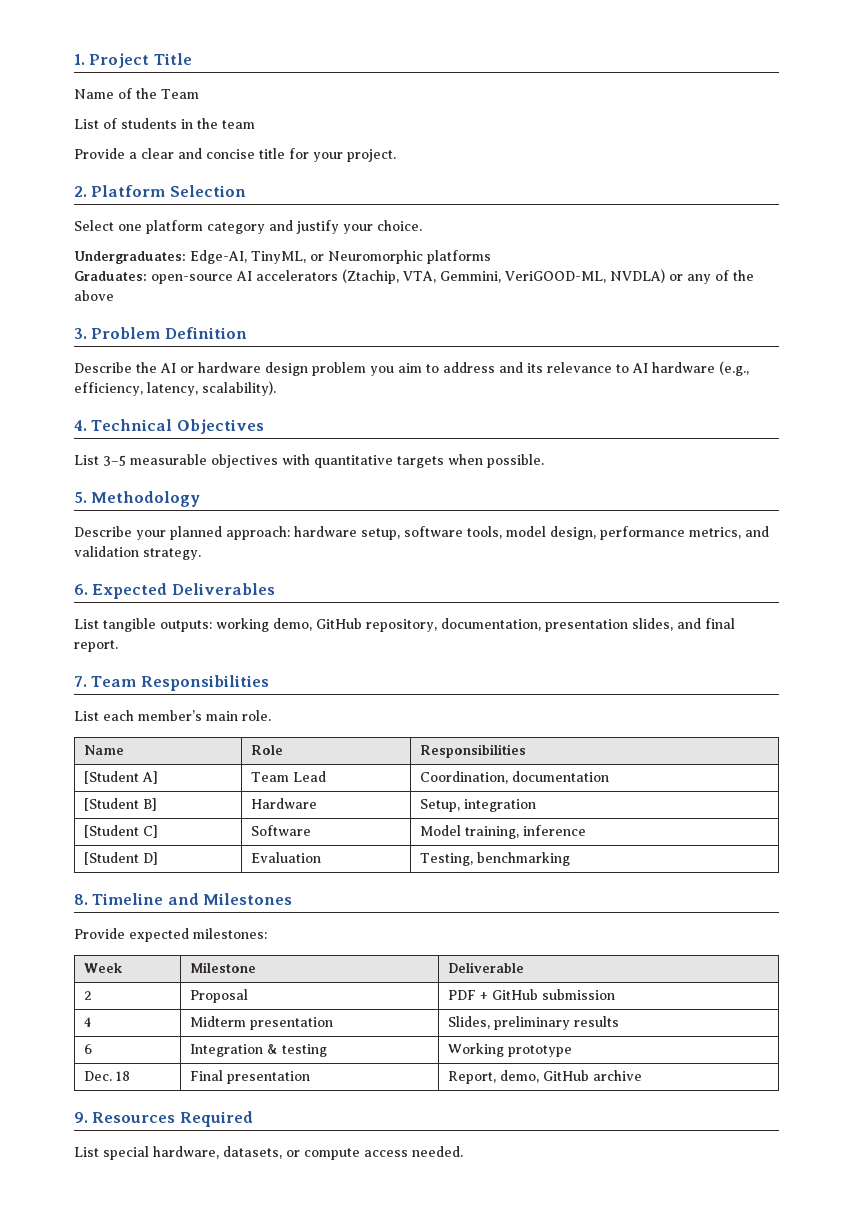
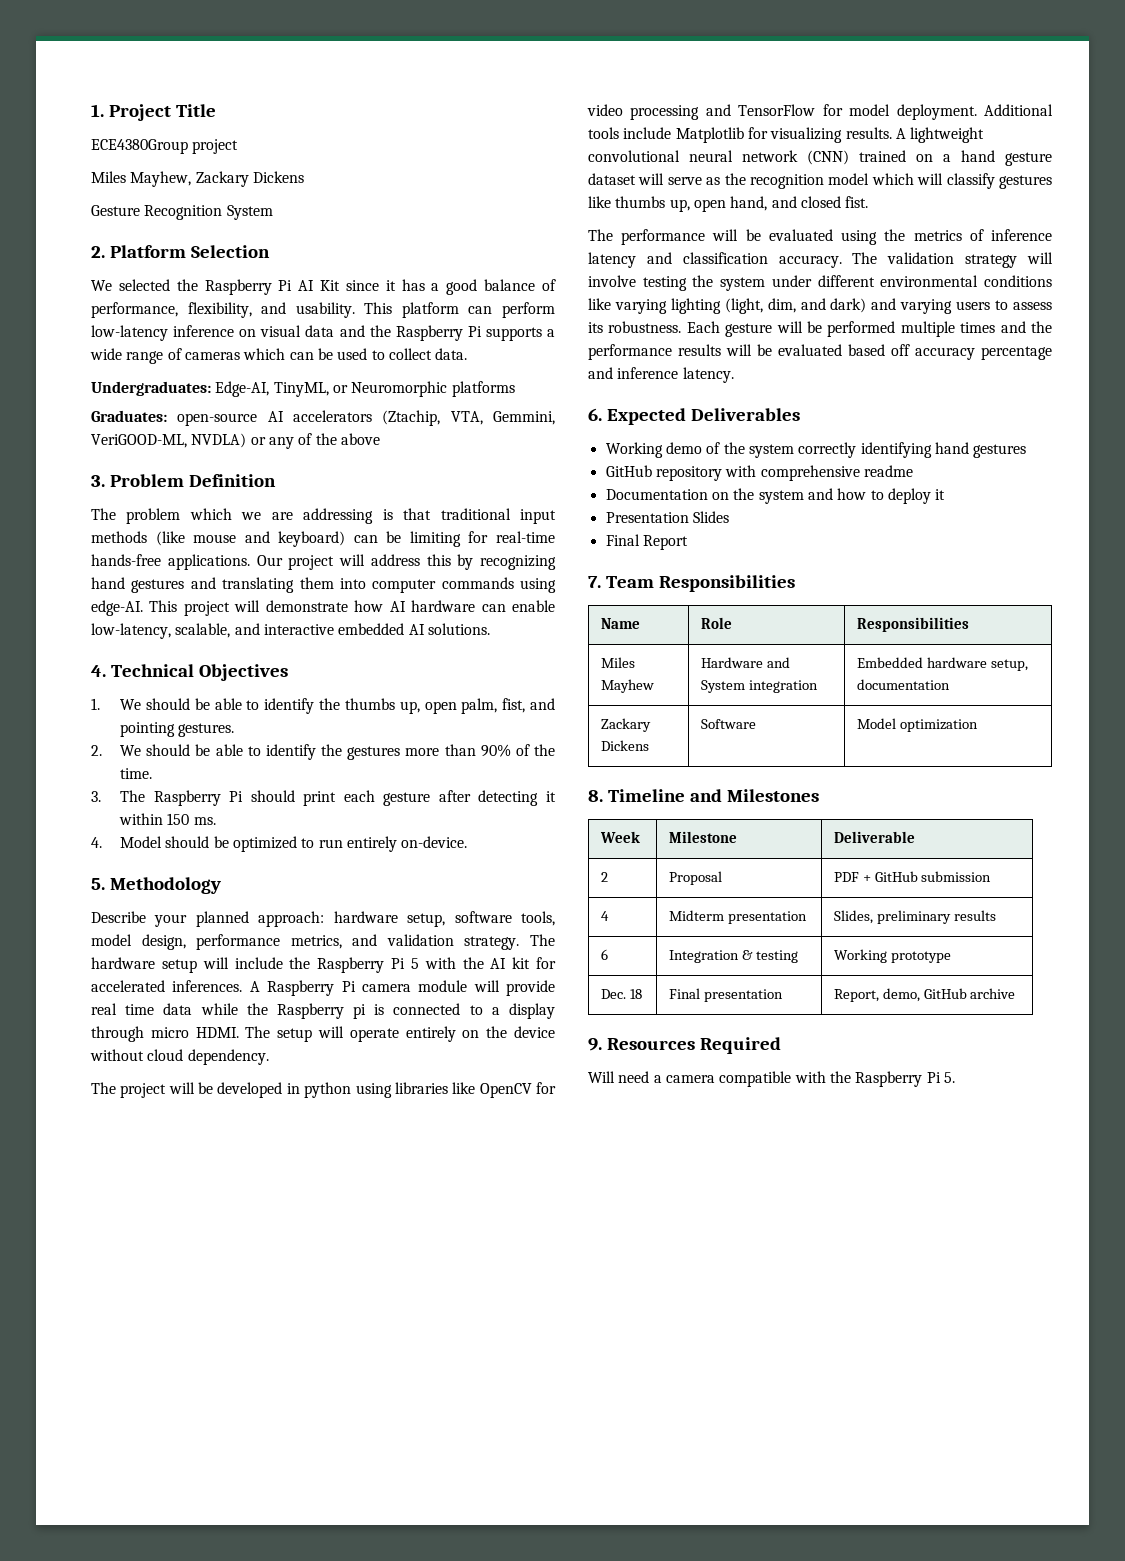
[74,88,199,99] [74,118,255,129] [74,148,396,162] [74,185,246,197] [74,220,422,234] Name of the Team // List of students in the team // Provide a clear and concise title for your project. // 2. Platform Selection // Select one platform category and justify your choice. -> [91,139,239,154] [91,171,304,187] [91,205,273,220] [91,245,270,258] [91,279,557,295] [91,302,555,318] [91,325,556,341] [90,348,468,364] ECE4380Group project // Miles Mayhew, Zackary Dickens // Gesture Recognition System // 2. Platform Selection // We selected the Raspberry Pi AI Kit since it has a good balance of performance, flexibility, and usability. This platform can perform low-latency inference on visual data and the Raspberry Pi supports a wide range of cameras which can be used to collect data.
[74,361,749,376] [74,381,276,396] [74,419,264,434] [74,454,544,468] Describe the AI or hardware design problem you aim to address and its relevance to AI hardware (e.g., efficiency, latency, scalability). // 4. Technical Objectives // List 3–5 measurable objectives with quantitative targets when possible. -> [91,508,557,524] [91,531,555,547] [91,554,556,570] [91,577,556,593] [91,600,556,616] [91,623,490,639] [91,664,288,681] [91,698,555,714] [120,722,235,737] [91,744,555,760] [120,768,153,779] [91,790,556,806] [119,813,216,825] [91,836,468,852] The problem which we are addressing is that traditional input methods (like mouse and keyboard) can be limiting for real-time hands-free applications. Our project will address this by recognizing hand gestures and translating them into computer commands using edge-AI. This project will demonstrate how AI hardware can enable low-latency, scalable, and interactive embedded AI solutions. // 4. Technical Objectives // 1. We should be able to identify the thumbs up, open palm, fist, and pointing gestures. // 2. We should be able to identify the gestures more than 90% of the time. // 3. The Raspberry Pi should print each gesture after detecting it within 150 ms. // 4. Model should be optimized to run entirely on-device.
[74,583,275,599] [74,618,735,632] [74,640,118,652] [74,675,269,691] [74,710,271,721] [84,745,125,755] [251,745,284,755] [420,744,527,758] [84,771,159,784] [251,771,327,782] [420,771,610,784] [84,798,158,811] [251,798,318,809] [420,799,537,812] [84,825,159,838] [251,825,312,836] [420,825,587,839] [84,852,159,865] [251,852,322,863] [420,852,571,866] // 6. Expected Deliverables // List tangible outputs: working demo, GitHub repository, documentation, presentation slides, and final report. // 7. Team Responsibilities // List each member’s main role. // Name | Role | Responsibilities // [Student A] | Team Lead | Coordination, documentation // [Student B] | Hardware | Setup, integration // [Student C] | Software | Model training, inference // [Student D] | Evaluation | Testing, benchmarking -> [530,934,555,946] [91,957,556,973] [91,980,555,996] [91,1003,555,1019] [91,1026,556,1042] [90,1049,269,1065] [91,1082,556,1098] [587,104,1053,120] [588,127,985,143] [588,150,1052,166] [588,173,1052,189] [588,196,869,212] [588,229,1052,245] [588,252,1053,268] [588,275,1052,291] [588,298,1052,314] [588,321,1052,337] [588,344,1052,360] [588,367,734,383] [588,408,800,425] [605,442,1027,458] [605,465,913,481] [605,488,946,504] [605,511,729,523] [605,534,688,550] [588,575,795,592] [600,618,640,629] [700,617,732,629] [856,617,969,632] [600,657,635,668] [600,679,654,693] [700,657,790,668] [700,680,818,693] [856,657,1028,671] [856,679,950,690] [600,718,651,732] [600,740,649,751] [700,719,756,729] [856,718,978,732] The hardware setup will include the Raspberry Pi 5 with the AI kit for accelerated inferences. A Raspberry Pi camera module will provide real time data while the Raspberry pi is connected to a display through micro HDMI. The setup will operate entirely on the device without cloud dependency. // The project will be developed in python using libraries like OpenCV for video processing and TensorFlow for model deployment. Additional tools include Matplotlib for visualizing results. A lightweight convolutional neural network (CNN) trained on a hand gesture dataset will serve as the recognition model which will classify gestures like thumbs up, open hand, and closed fist. // The performance will be evaluated using the metrics of inference latency and classification accuracy. The validation strategy will involve testing the system under different environmental conditions like varying lighting (light, dim, and dark) and varying users to assess its robustness. Each gesture will be performed multiple times and the performance results will be evaluated based off accuracy percentage and inference latency. // 6. Expected Deliverables // Working demo of the system correctly identifying hand gestures // GitHub repository with comprehensive readme // Documentation on the system and how to deploy it // Presentation Slides // Final Report // 7. Team Responsibilities // Name | Role | Responsibilities // Miles Mayhew | Hardware and System integration | Embedded hardware setup, documentation // Zackary Dickens | Software | Model optimization
[74,928,267,942] // Provide expected milestones: -> (819, 795) none
[74,1146,463,1160] List special hardware, datasets, or compute access needed. -> [588,1071,955,1087] Will need a camera compatible with the Raspberry Pi 5.

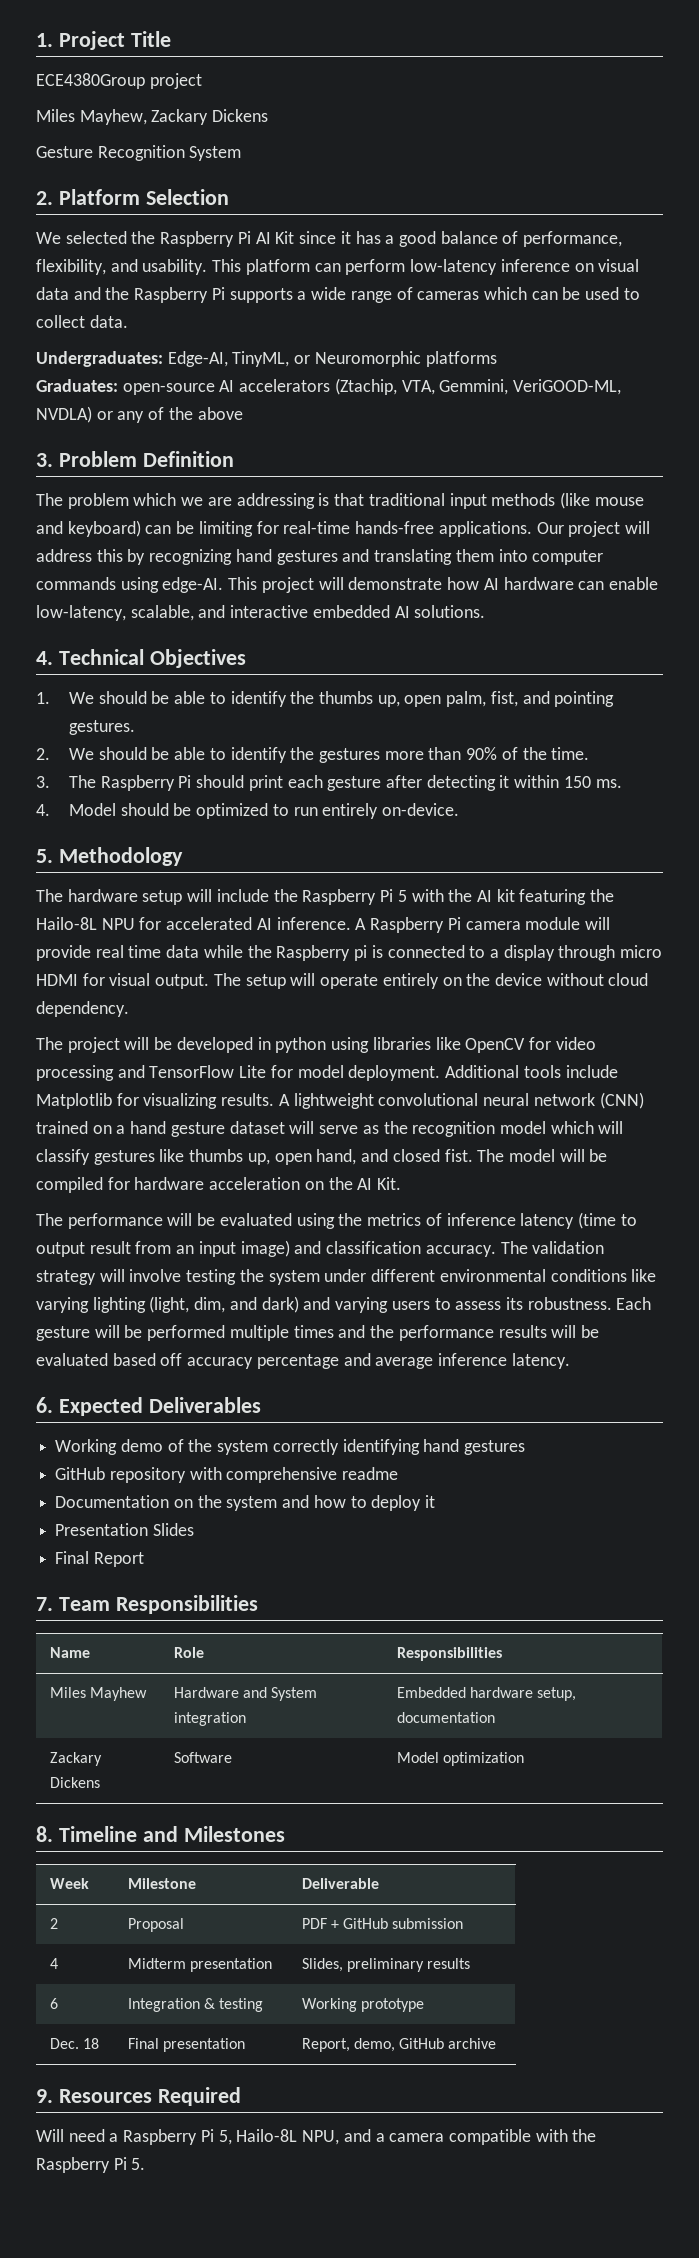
[91,911,555,927] [91,934,520,950] Describe your planned approach: hardware setup, software tools, model design, performance metrics, and validation strategy. -> (183, 856) none
[536,957,556,969] [91,980,243,992] for accelerated inferences. -> [519,889,615,905] [36,917,351,930] featuring the Hailo-8L NPU for accelerated AI inference.
[195,1027,239,1038] HDMI. -> [36,973,210,989] HDMI for visual output.
(816, 110) none -> [239,1065,267,1078] Lite
(869, 202) none -> [477,1149,608,1162] [36,1177,402,1193] The model will be compiled for hardware acceleration on the AI Kit.
(636, 260) none -> [577,1212,637,1229] [36,1240,290,1257] (time to output result from an input image)
(613, 373) none -> [375,1357,434,1369] average
(662, 1079) none -> [123,2129,385,2145] Raspberry Pi 5, Hailo-8L NPU, and a

